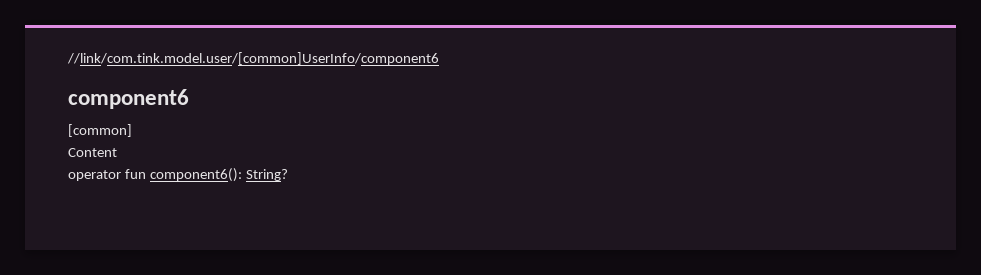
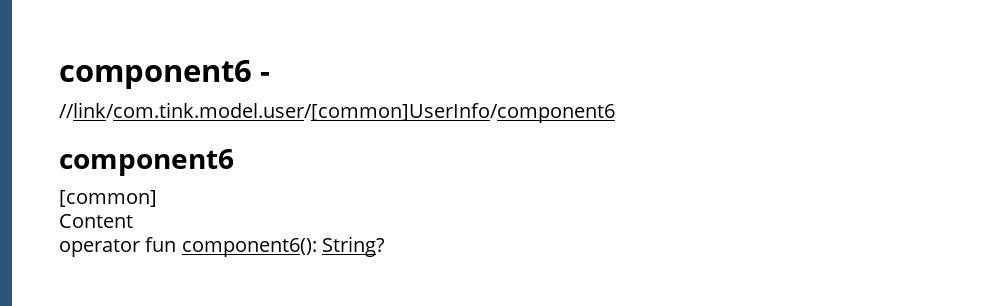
(67, 58) none -> [59,60,271,89] component6 - //

